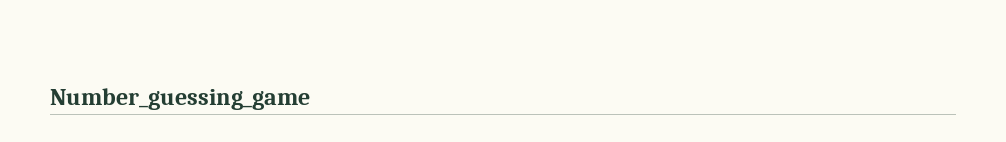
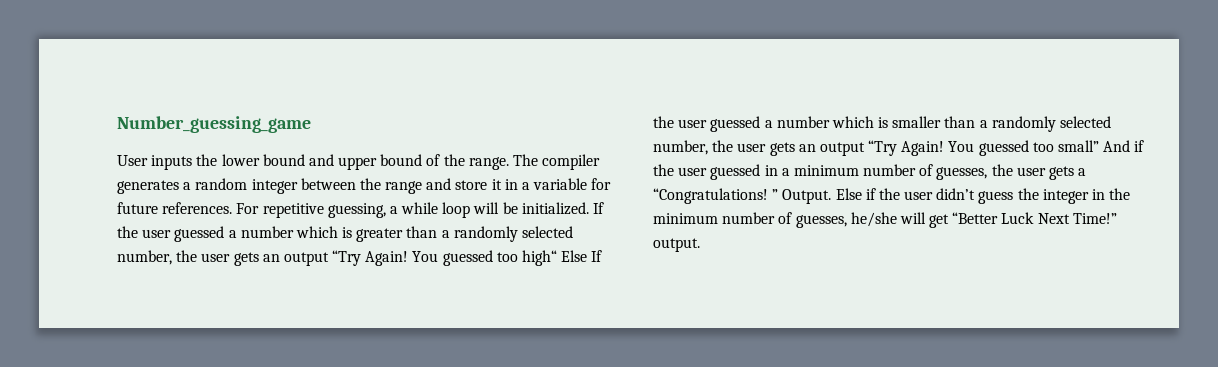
(310, 99) none -> [117,154,601,170] [117,178,612,194] [117,202,605,218] [117,226,574,242] [117,250,603,266] [653,116,1112,132] [653,140,1145,156] [653,164,1087,180] [653,188,1131,204] [653,212,1117,228] [653,238,700,252] // User inputs the lower bound and upper bound of the range. The compiler generates a random integer between the range and store it in a variable for future references. For repetitive guessing, a while loop will be initialized. If the user guessed a number which is greater than a randomly selected number, the user gets an output “Try Again! You guessed too high“ Else If the user guessed a number which is smaller than a randomly selected number, the user gets an output “Try Again! You guessed too small” And if the user guessed in a minimum number of guesses, the user gets a “Congratulations! ” Output. Else if the user didn’t guess the integer in the minimum number of guesses, he/she will get “Better Luck Next Time!” output.

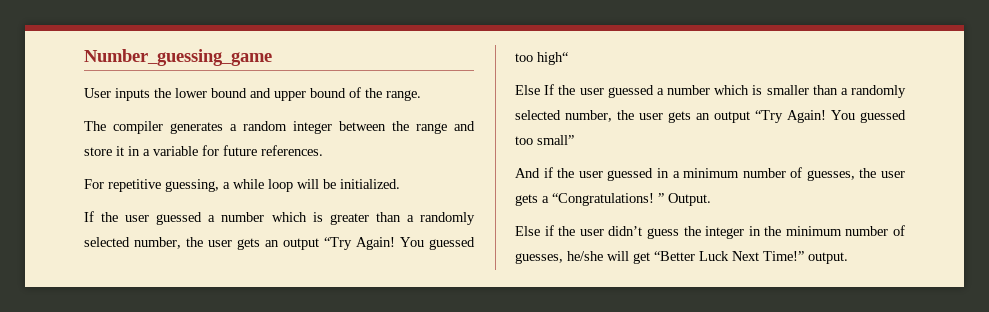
(509, 163) none -> (421, 95) //
(233, 208) none -> (323, 150) //
(589, 208) none -> (400, 184) //
(558, 258) none -> (568, 58) //
(1100, 146) none -> (574, 140) //
(832, 196) none -> (711, 199) //

